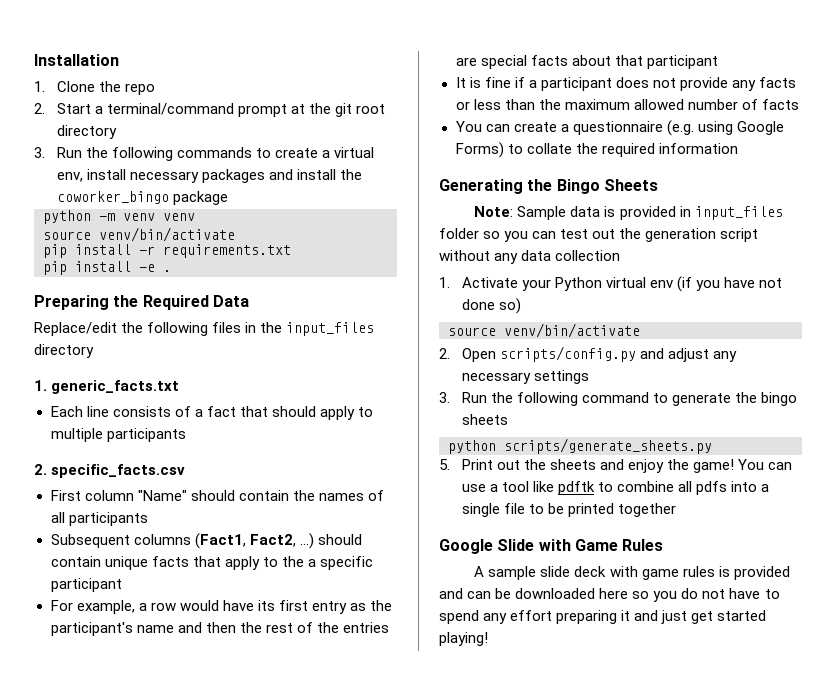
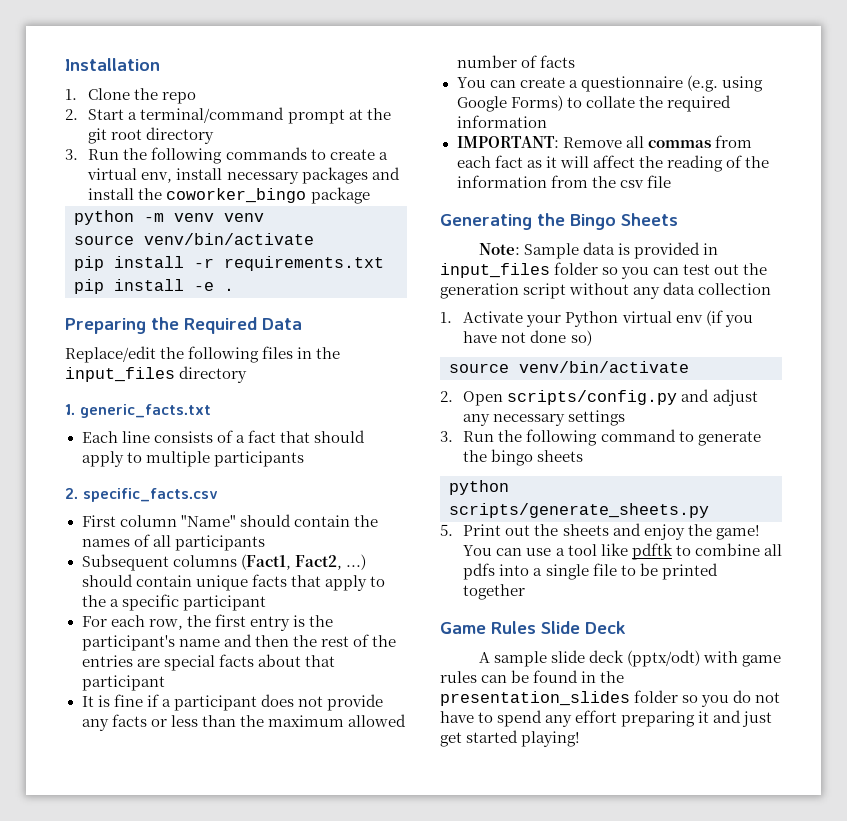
[76,600,275,614] example, a row would have its -> [110,615,211,630] each row, the
[349,603,366,611] as -> [292,615,305,627] is
(738, 148) none -> [456,135,752,148] [456,155,769,172] [456,175,671,188] // IMPORTANT: Remove all commas from each fact as it will affect the reading of the information from the csv file
[439,539,571,554] Google Slide with -> (526, 592) none
(664, 545) none -> [541,621,626,634] Slide Deck
(607, 571) none -> [626,650,700,667] (pptx/odt)
[718,566,790,580] [439,588,629,599] is provided and can be downloaded here -> [481,670,625,683] [440,690,679,706] can be found in the presentation_slides folder

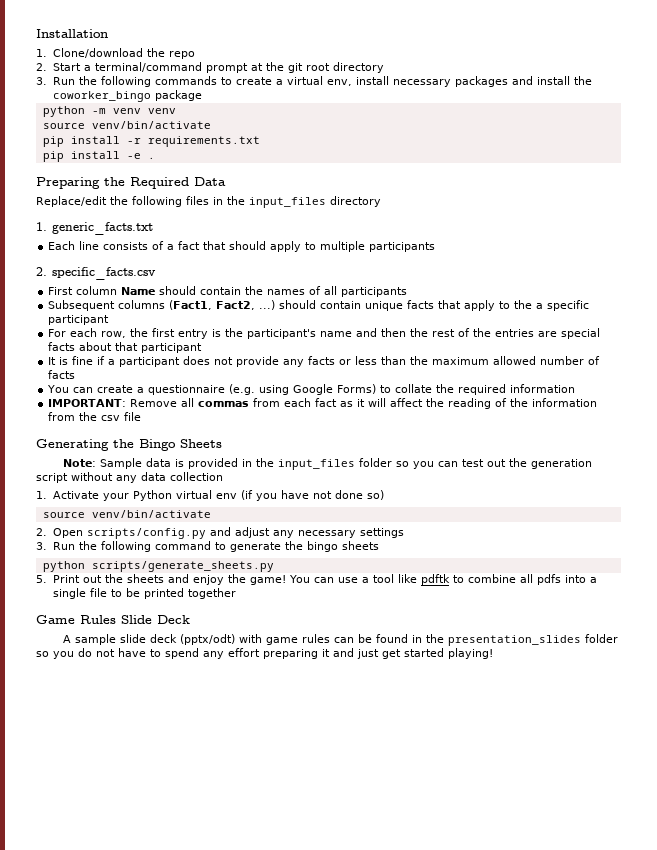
[88,88,131,100] Clone -> [52,48,143,58] Clone/download
[180,515,236,527] "Name" -> [121,287,156,295] Name
(718, 249) none -> [256,458,275,467] the

